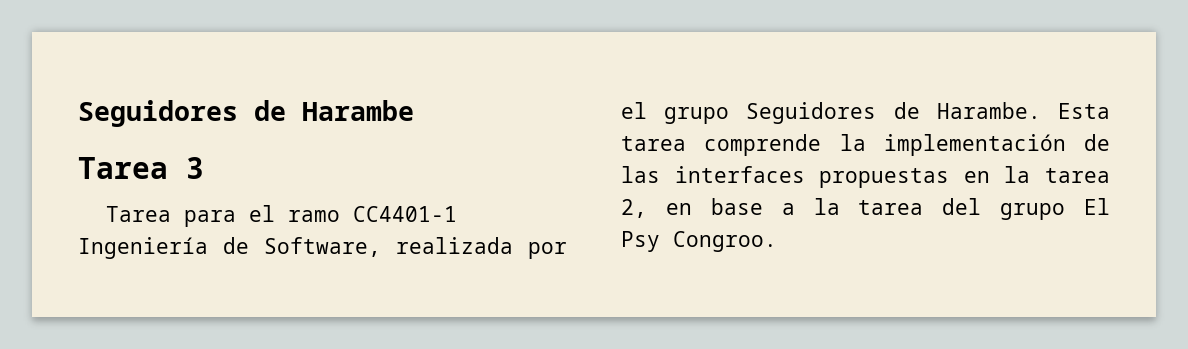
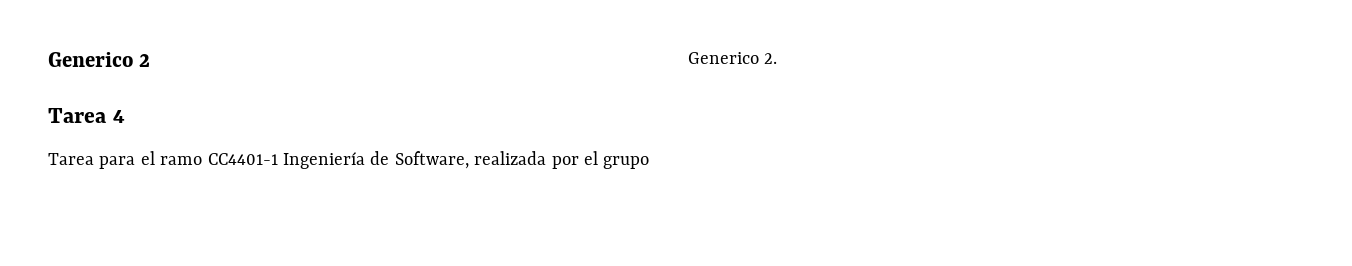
[78,100,414,127] [78,157,204,179] Seguidores de Harambe // Tarea 3 -> [48,52,151,67] [48,108,125,123] Generico 2 // Tarea 4
[746,102,1110,124] [621,134,1110,156] [621,166,1110,188] [621,198,1110,220] [621,231,777,252] Seguidores de Harambe. Esta tarea comprende la implementación de las interfaces propuestas en la tarea 2, en base a la tarea del grupo El Psy Congroo. -> [688,52,778,64] Generico 2.

